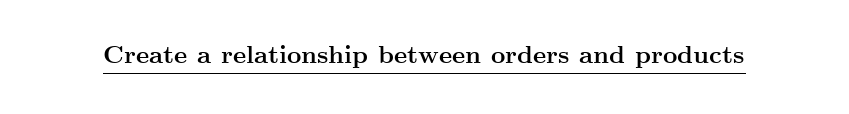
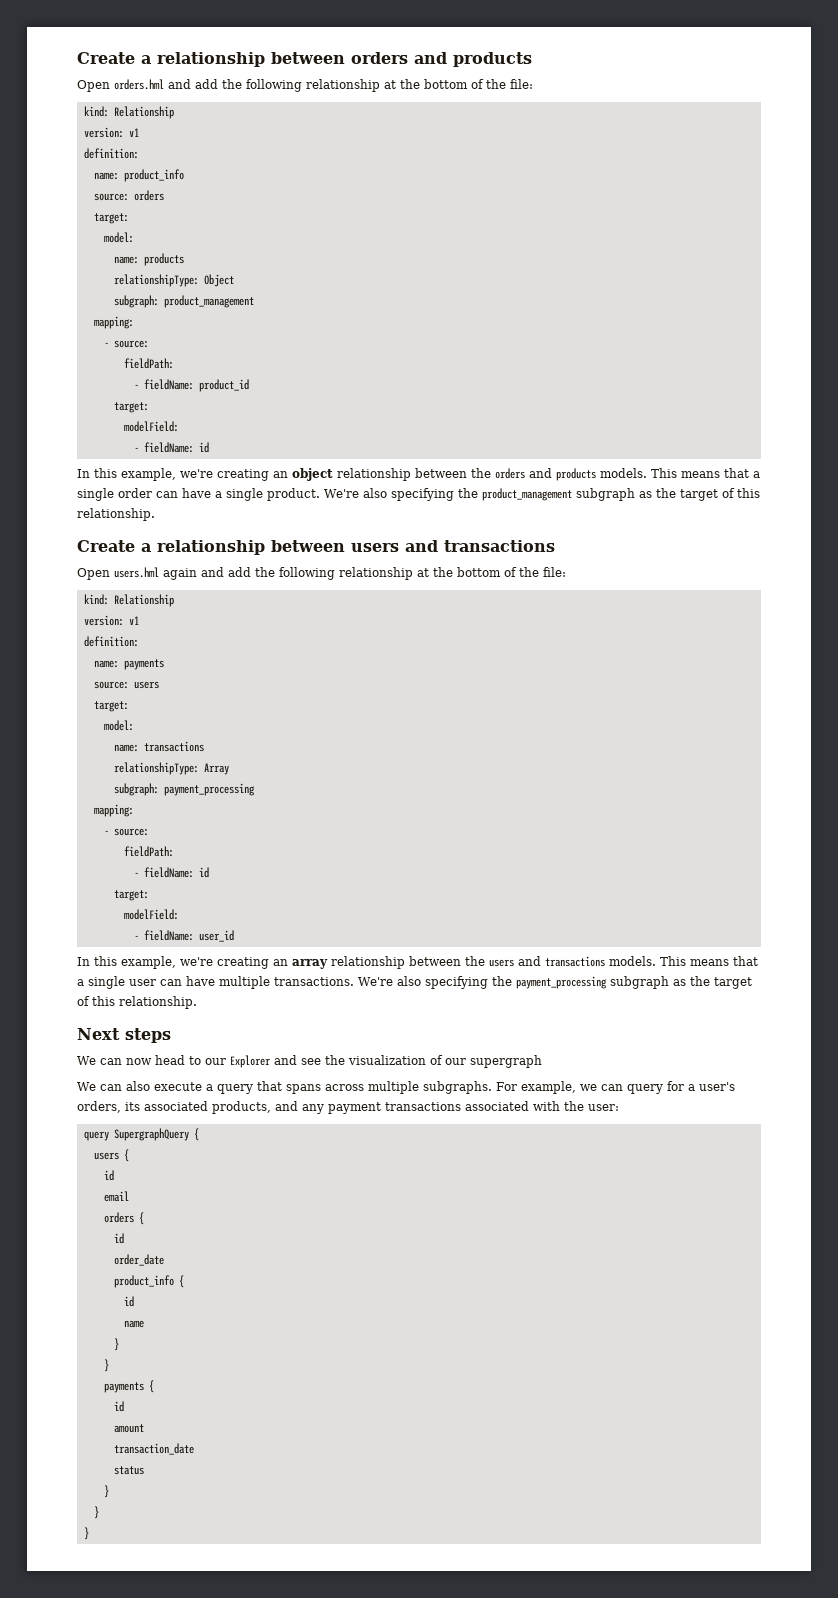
(744, 57) none -> [77,79,533,92] [83,106,174,119] [83,127,139,138] [83,148,139,159] [93,169,184,182] [93,190,164,201] [93,213,129,224] [103,232,134,243] [113,253,184,266] [113,274,234,287] [113,295,254,308] [93,316,134,329] [103,340,149,348] [123,358,174,369] [133,379,249,392] [113,402,149,413] [123,421,179,432] [133,442,209,453] [77,468,760,481] [77,488,760,501] [77,508,155,521] [77,540,555,555] [77,567,566,580] [83,594,174,607] [83,615,139,626] [83,636,139,647] [93,659,164,670] [93,681,159,689] [93,701,129,712] [103,720,134,731] [113,741,204,752] [113,762,229,775] [113,783,255,796] [93,804,134,817] [103,828,149,836] [123,846,174,857] [133,867,209,878] [113,890,149,901] [123,909,179,920] [133,930,234,942] [77,956,758,969] [77,976,752,989] [77,996,197,1009] [77,1028,171,1043] [77,1055,542,1068] [77,1081,735,1094] [77,1101,619,1114] [83,1128,199,1141] [93,1149,129,1162] [103,1170,114,1181] [103,1191,129,1202] [103,1212,144,1225] [113,1233,124,1244] [113,1254,164,1266] [113,1275,184,1288] [123,1296,134,1307] [123,1320,144,1328] [113,1338,119,1351] [103,1359,109,1372] [103,1380,154,1393] [113,1401,124,1412] [113,1424,144,1433] [113,1443,194,1455] [113,1466,144,1475] [103,1485,109,1498] [93,1506,99,1519] [83,1527,89,1540] // Open orders.hml and add the following relationship at the bottom of the file: // kind: Relationship // version: v1 // definition: // name: product_info // source: orders // target: // model: // name: products // relationshipType: Object // subgraph: product_management // mapping: // - source: // fieldPath: // - fieldName: product_id // target: // modelField: // - fieldName: id // In this example, we're creating an object relationship between the orders and products models. This means that a single order can have a single product. We're also specifying the product_management subgraph as the target of this relationship. // Create a relationship between users and transactions // Open users.hml again and add the following relationship at the bottom of the file: // kind: Relationship // version: v1 // definition: // name: payments // source: users // target: // model: // name: transactions // relationshipType: Array // subgraph: payment_processing // mapping: // - source: // fieldPath: // - fieldName: id // target: // modelField: // - fieldName: user_id // In this example, we're creating an array relationship between the users and transactions models. This means that a single user can have multiple transactions. We're also specifying the payment_processing subgraph as the target of this relationship. // Next steps // We can now head to our Explorer and see the visualization of our supergraph // We can also execute a query that spans across multiple subgraphs. For example, we can query for a user's orders, its associated products, and any payment transactions associated with the user: // query SupergraphQuery { // users { // id // email // orders { // id // order_date // product_info { // id // name // } // } // payments { // id // amount // transaction_date // status // } // } // }

